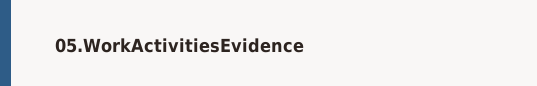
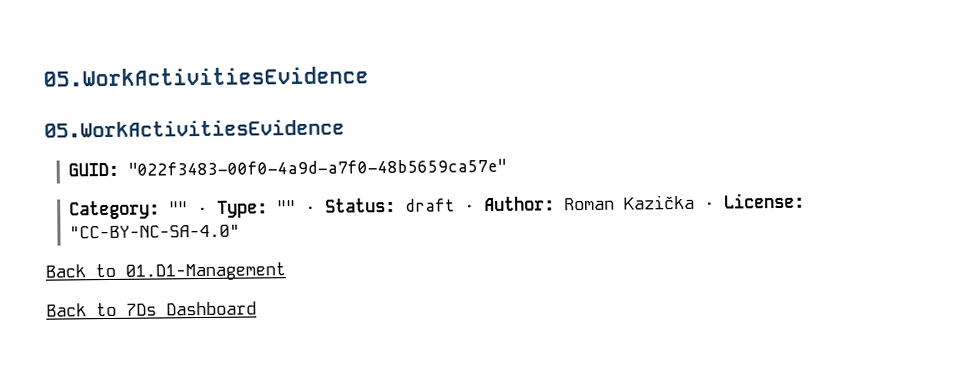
[55,38,304,53] 05.WorkActivitiesEvidence -> [43,66,369,87] [44,118,345,138] [68,158,508,177] [69,192,806,220] [69,224,241,239] [45,262,286,281] [46,301,257,317] 05.WorkActivitiesEvidence // 05.WorkActivitiesEvidence // GUID: "022f3483-00f0-4a9d-a7f0-48b5659ca57e" // Category: "" · Type: "" · Status: draft · Author: Roman Kazička · License: "CC-BY-NC-SA-4.0" // Back to 01.D1-Management // Back to 7Ds Dashboard

